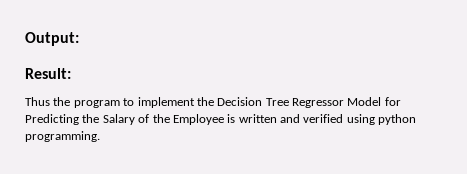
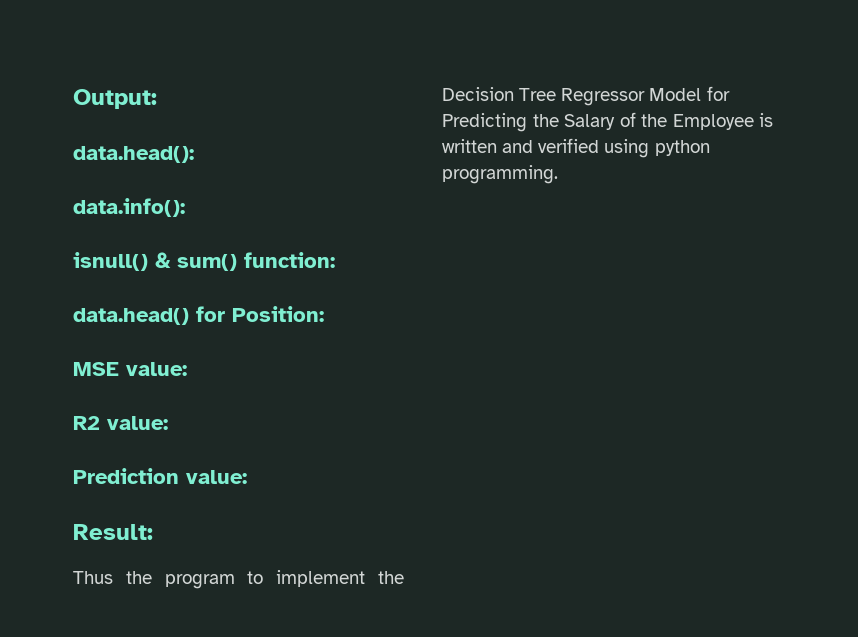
(79, 39) none -> [73,146,194,163] [73,198,185,217] [73,252,335,271] [73,306,324,325] [73,362,187,376] [73,416,168,430] [73,468,247,484] // data.head(): // data.info(): // isnull() & sum() function: // data.head() for Position: // MSE value: // R2 value: // Prediction value:

